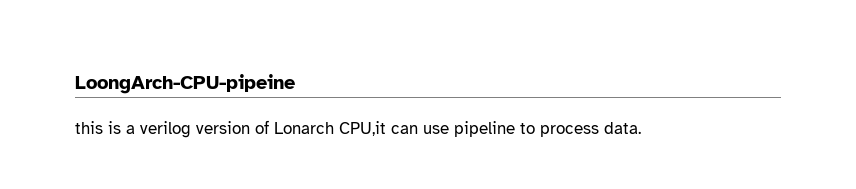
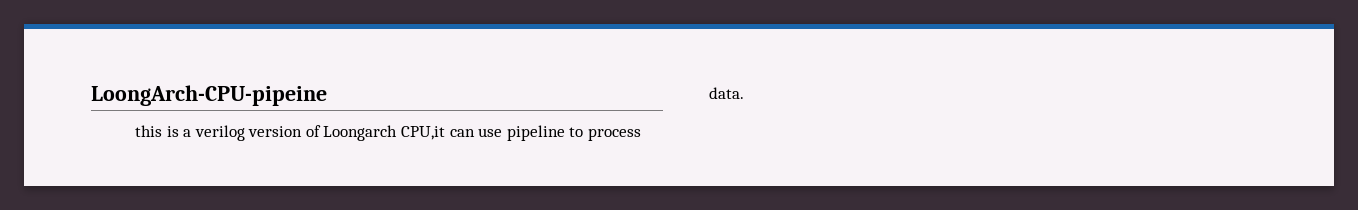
[274,122,334,134] Lonarch -> [323,125,398,141] Loongarch

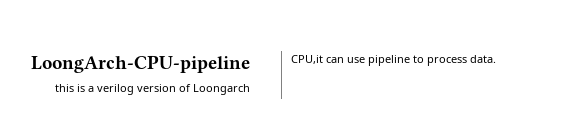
[91,85,327,106] LoongArch-CPU-pipeine -> [31,55,250,73] LoongArch-CPU-pipeline

